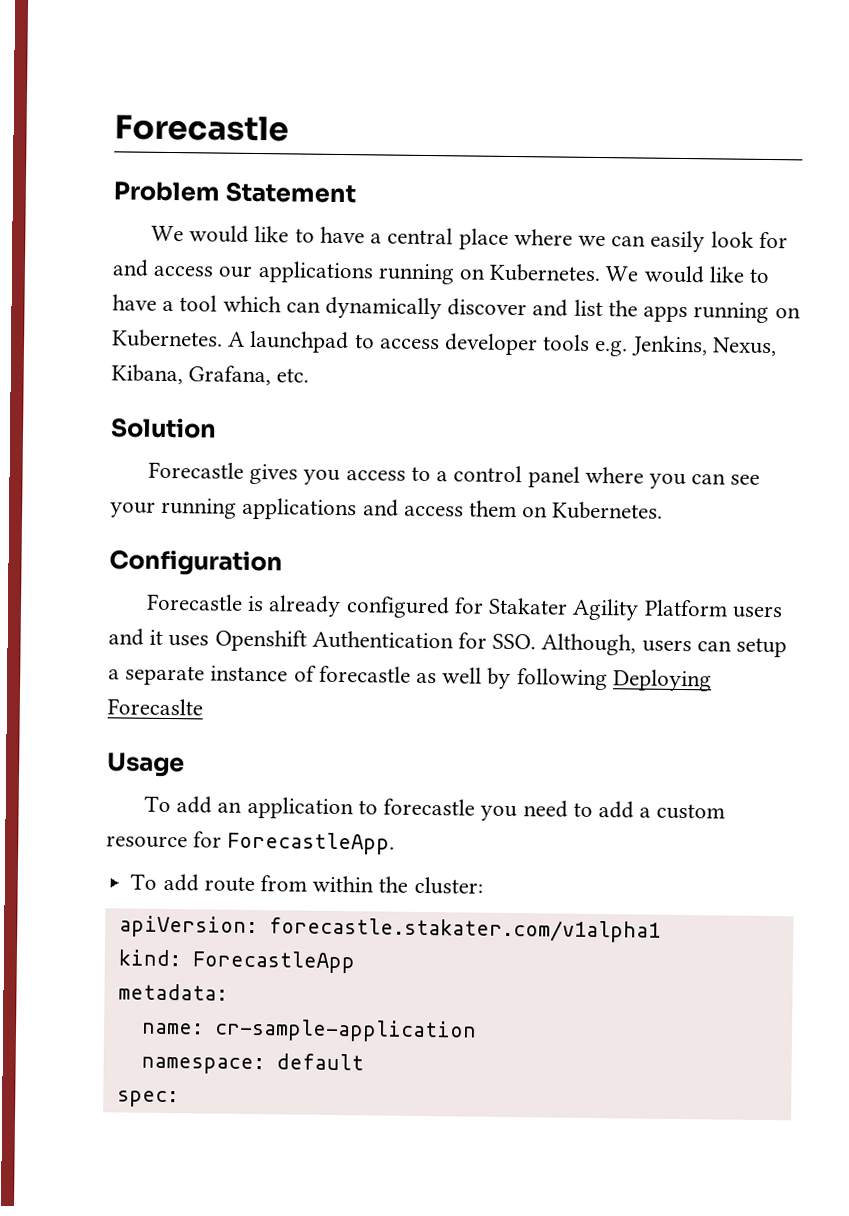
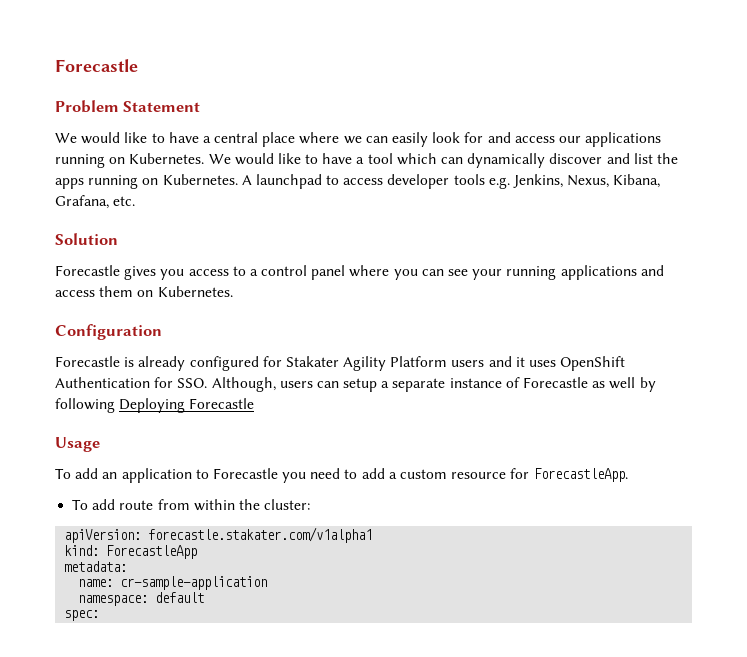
[214,629,307,652] Openshift -> [560,356,626,371] OpenShift
[318,665,411,683] forecastle -> [523,377,589,388] Forecastle
[107,698,203,716] Forecaslte -> [189,398,255,409] Forecastle
[383,798,476,816] forecastle -> [212,468,278,479] Forecastle

